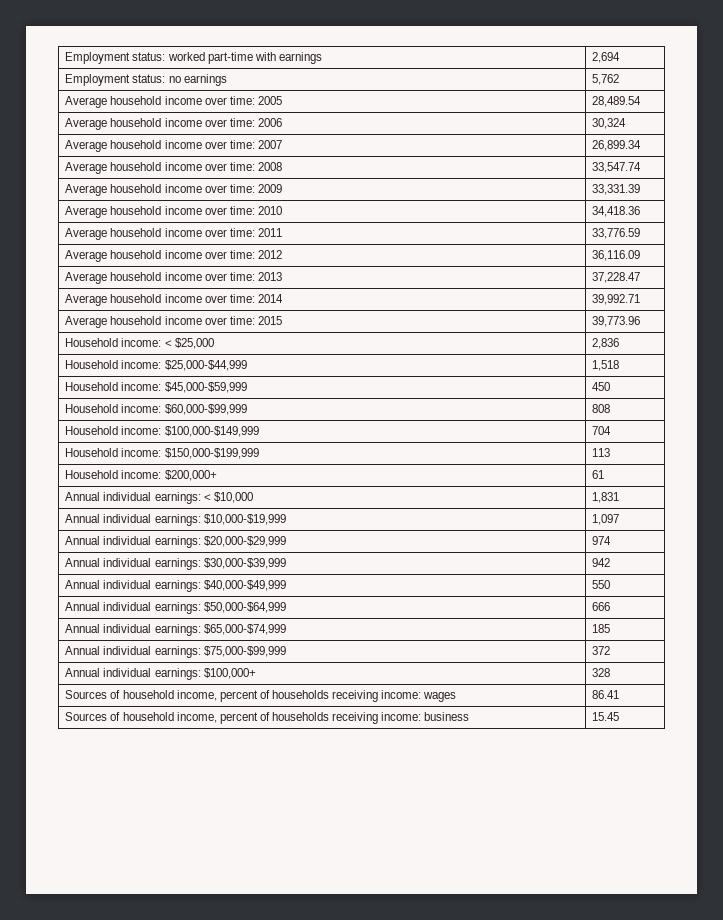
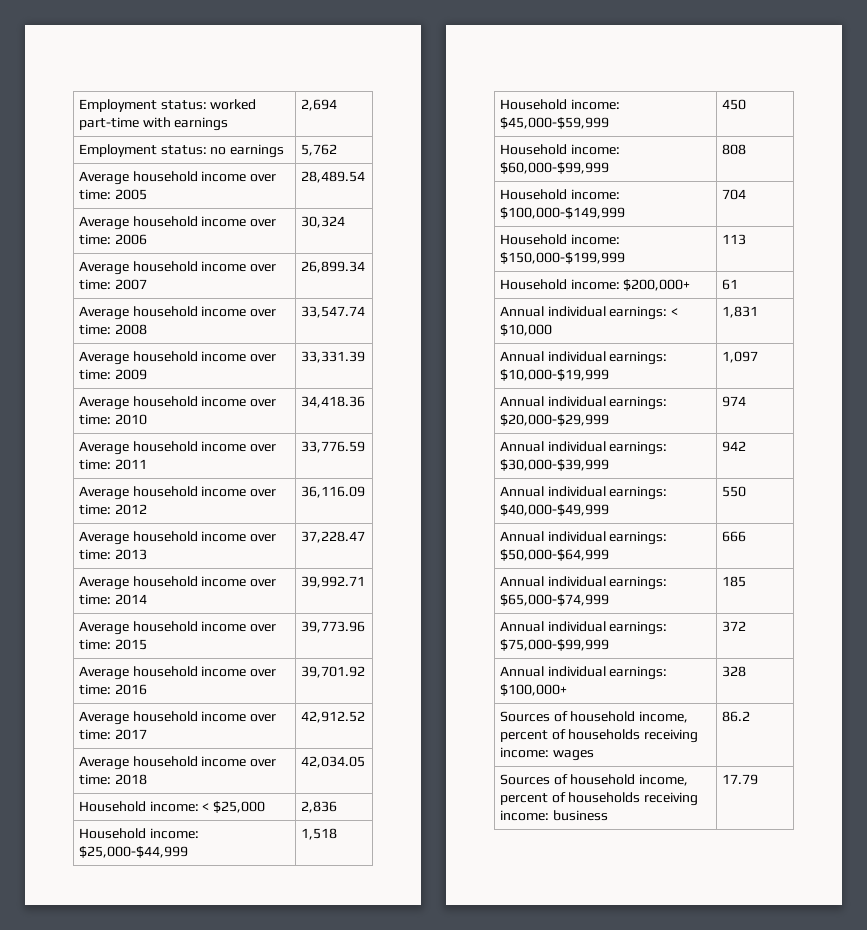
(641, 321) none -> [78,666,277,680] [78,684,147,695] [300,666,365,678] [78,711,277,725] [78,729,147,740] [300,711,365,723] [78,756,277,770] [78,774,147,785] [300,756,365,768] // Average household income over time: 2016 | 39,701.92 // Average household income over time: 2017 | 42,912.52 // Average household income over time: 2018 | 42,034.05
[592,690,620,699] 86.41 -> [721,711,750,722] 86.2
[592,712,620,721] 15.45 -> [721,774,758,785] 17.79

